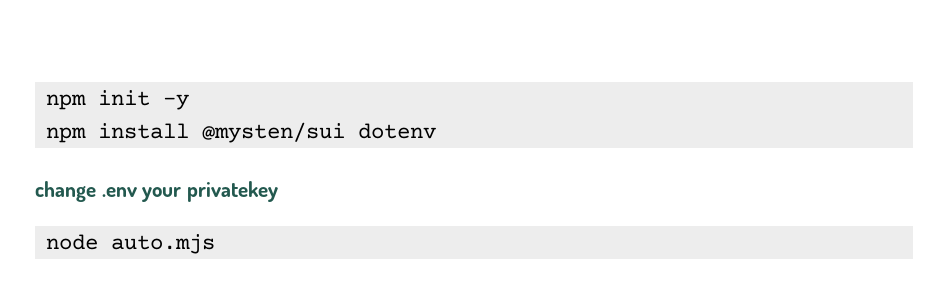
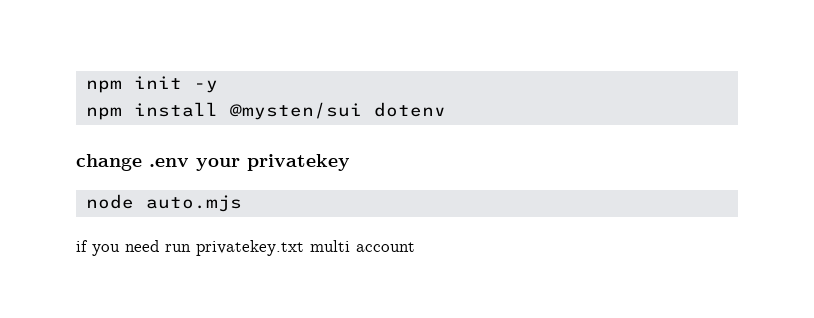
(216, 244) none -> [76,240,415,256] // if you need run privatekey.txt multi account

